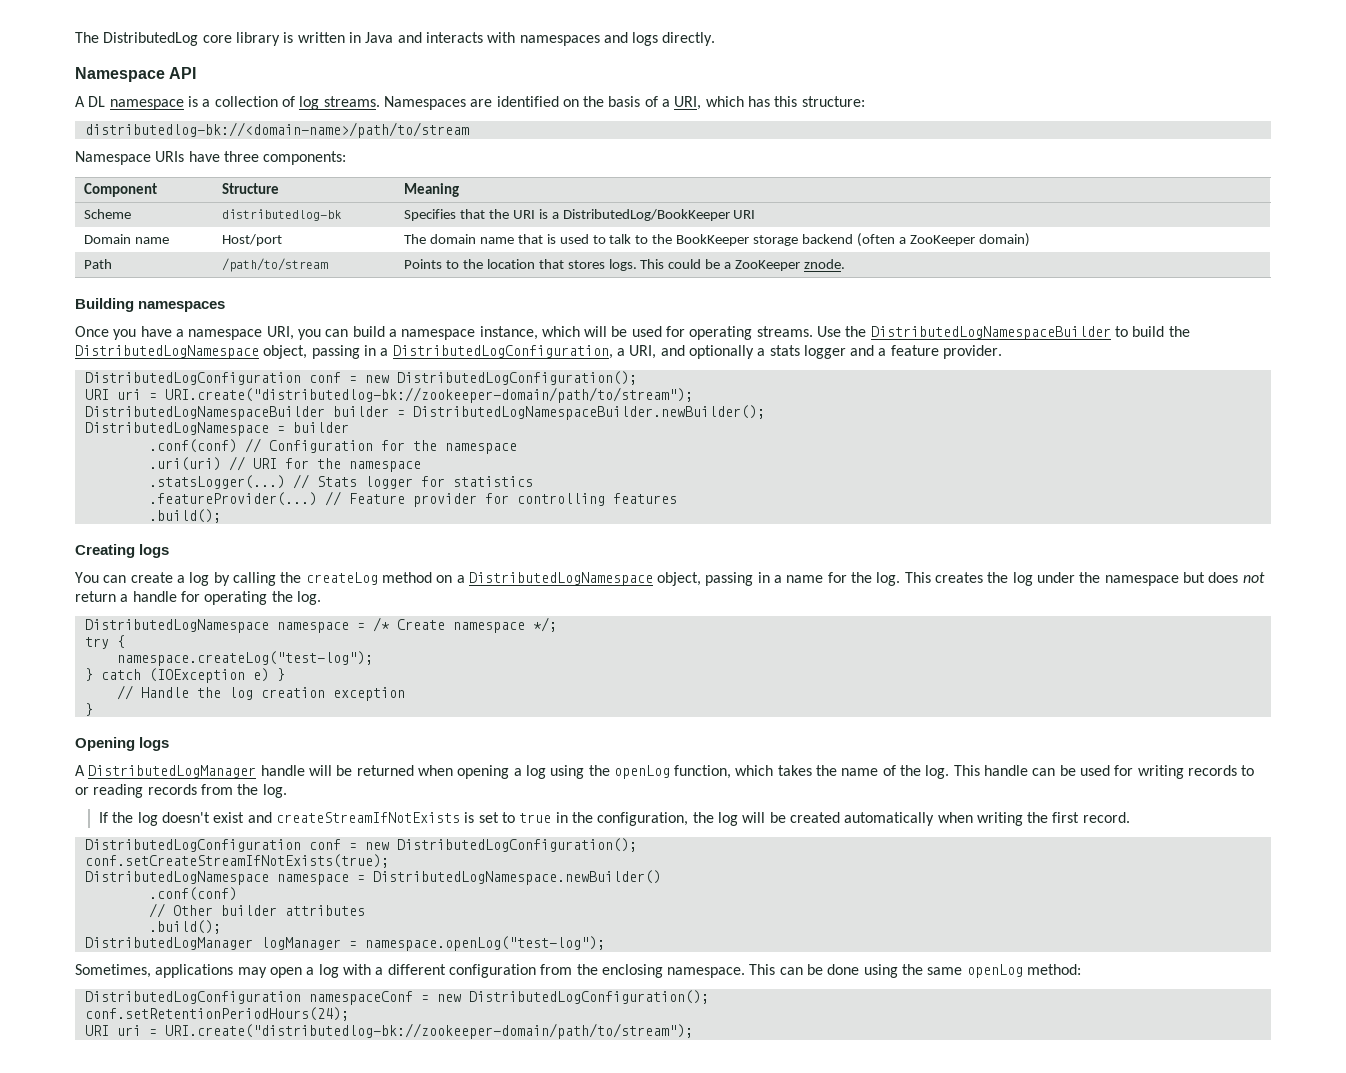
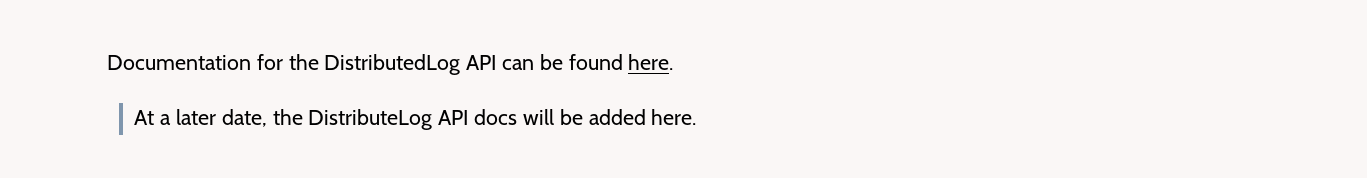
[75,32,716,46] [75,67,197,82] [75,96,865,110] [84,122,469,138] [75,151,347,165] [84,183,158,197] [222,183,280,194] [404,183,460,197] [84,209,132,219] [222,209,342,221] [404,209,756,221] [84,234,169,244] [222,234,283,246] [404,233,1030,247] [84,259,113,269] [222,258,329,272] [404,259,846,271] [75,298,226,312] [75,326,1190,340] [75,345,1003,359] [84,371,637,385] [84,387,693,403] [84,405,765,420] [84,422,349,436] [148,438,517,454] [148,456,421,472] [148,474,533,489] [148,491,677,507] [148,509,221,523] [75,544,170,558] [75,572,1265,586] [75,591,321,605] [84,617,557,633] [84,635,125,649] [116,651,373,666] [84,668,285,683] [116,685,405,701] [84,703,93,716] [75,737,170,751] [75,765,1255,779] [75,784,287,798] [99,812,1130,826] [84,838,637,852] [84,854,389,868] [84,870,661,885] [148,887,237,901] [148,903,365,918] [148,920,221,934] [84,936,605,951] [75,964,1082,978] [84,990,709,1005] [84,1007,349,1021] [84,1023,693,1039] The DistributedLog core library is written in Java and interacts with namespaces and logs directly. // Namespace API // A DL namespace is a collection of log streams. Namespaces are identified on the basis of a URI, which has this structure: // distributedlog-bk://<domain-name>/path/to/stream // Namespace URIs have three components: // Component | Structure | Meaning // Scheme | distributedlog-bk | Specifies that the URI is a DistributedLog/BookKeeper URI // Domain name | Host/port | The domain name that is used to talk to the BookKeeper storage backend (often a ZooKeeper domain) // Path | /path/to/stream | Points to the location that stores logs. This could be a ZooKeeper znode. // Building namespaces // Once you have a namespace URI, you can build a namespace instance, which will be used for operating streams. Use the DistributedLogNamespaceBuilder to build the DistributedLogNamespace object, passing in a DistributedLogConfiguration, a URI, and optionally a stats logger and a feature provider. // DistributedLogConfiguration conf = new DistributedLogConfiguration(); // URI uri = URI.create("distributedlog-bk://zookeeper-domain/path/to/stream"); // DistributedLogNamespaceBuilder builder = DistributedLogNamespaceBuilder.newBuilder(); // DistributedLogNamespace = builder // .conf(conf) // Configuration for the namespace // .uri(uri) // URI for the namespace // .statsLogger(...) // Stats logger for statistics // .featureProvider(...) // Feature provider for controlling features // .build(); // Creating logs // You can create a log by calling the createLog method on a DistributedLogNamespace object, passing in a name for the log. This creates the log under the namespace but does not return a handle for operating the log. // DistributedLogNamespace namespace = /* Create namespace */; // try { // namespace.createLog("test-log"); // } catch (IOException e) } // // Handle the log creation exception // } // Opening logs // A DistributedLogManager handle will be returned when opening a log using the openLog function, which takes the name of the log. This handle can be used for writing records to or reading records from the log. // If the log doesn't exist and createStreamIfNotExists is set to true in the configuration, the log will be created automatically when writing the first record. // DistributedLogConfiguration conf = new DistributedLogConfiguration(); // conf.setCreateStreamIfNotExists(true); // DistributedLogNamespace namespace = DistributedLogNamespace.newBuilder() // .conf(conf) // // Other builder attributes // .build(); // DistributedLogManager logManager = namespace.openLog("test-log"); // Sometimes, applications may open a log with a different configuration from the enclosing namespace. This can be done using the same openLog method: // DistributedLogConfiguration namespaceConf = new DistributedLogConfiguration(); // conf.setRetentionPeriodHours(24); // URI uri = URI.create("distributedlog-bk://zookeeper-domain/path/to/stream"); -> [107,54,674,75] [134,109,697,130] Documentation for the DistributedLog API can be found here. // At a later date, the DistributeLog API docs will be added here.

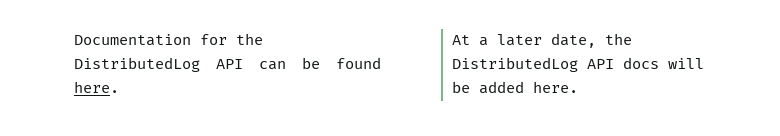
[308,109,433,130] DistributeLog -> [451,57,578,72] DistributedLog

